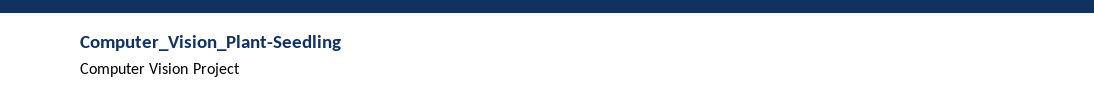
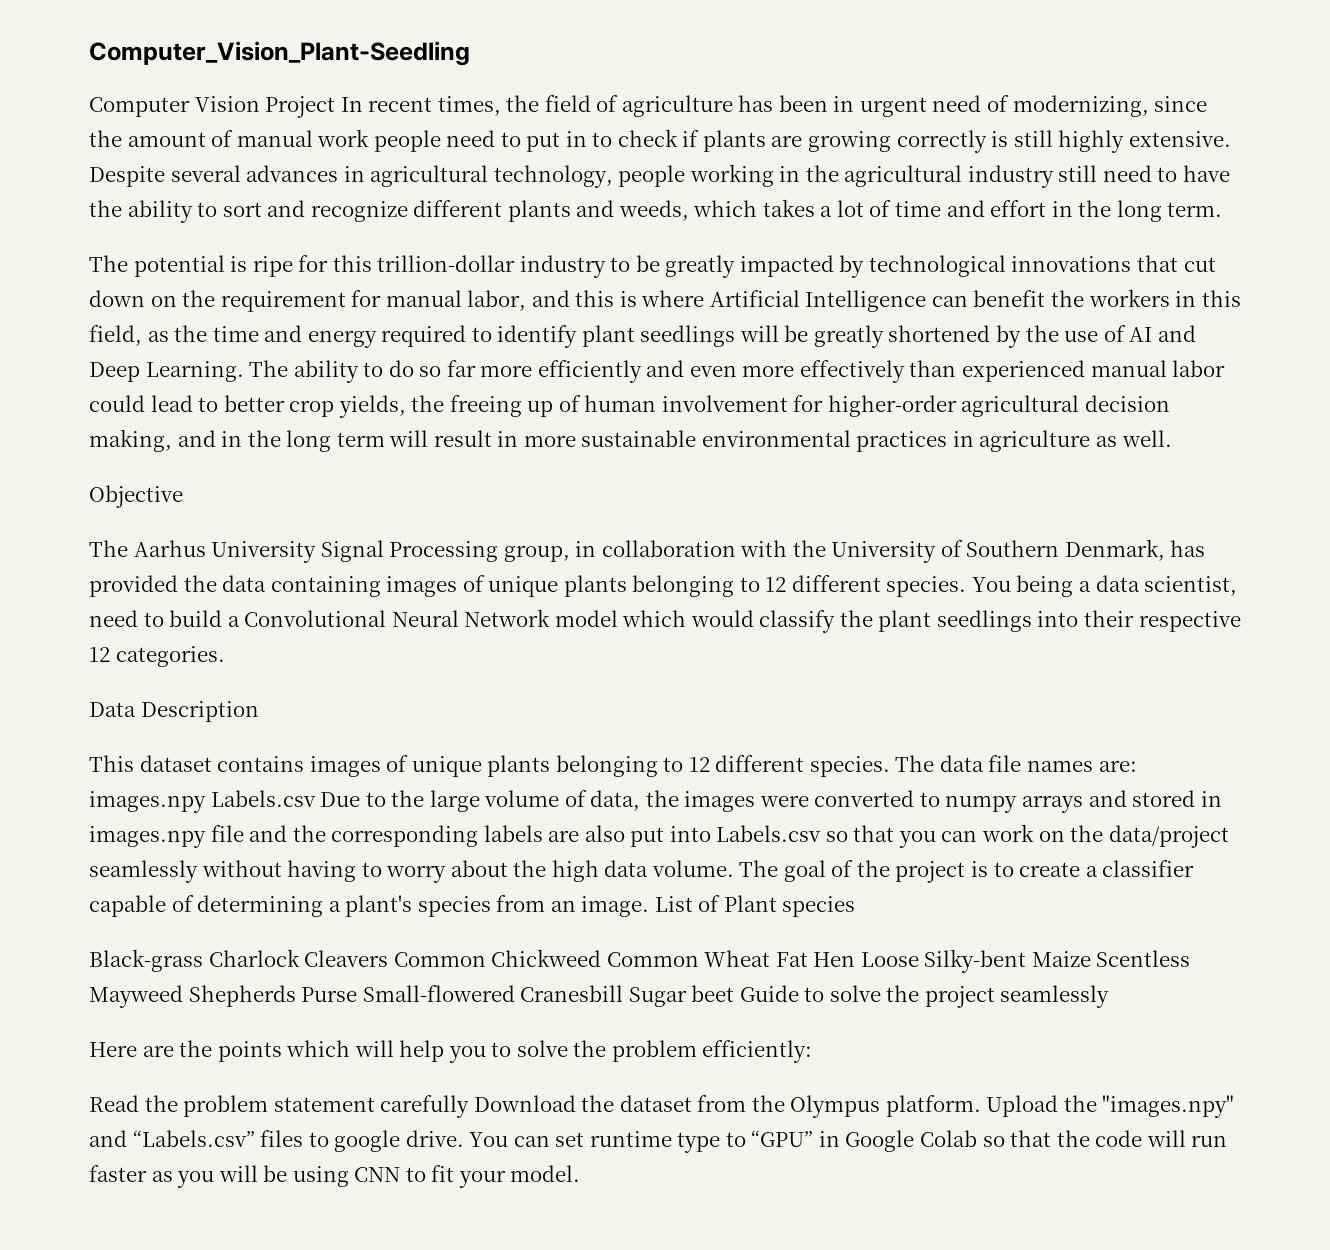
(240, 70) none -> [340,95,1208,117] [89,129,1231,153] [89,164,1231,188] [89,199,1223,223] [89,255,1216,278] [89,289,1241,312] [89,325,1196,348] [89,360,1226,383] [89,395,1171,418] [89,429,1172,452] [89,485,183,508] [89,539,1206,563] [89,575,1238,597] [89,609,1241,633] [89,646,225,667] [89,701,259,722] [89,755,1137,777] [89,790,1222,813] [89,824,1229,848] [89,860,1195,883] [89,895,856,917] [89,949,1191,973] [89,985,1110,1008] [89,1040,813,1063] [89,1095,1235,1118] [89,1130,1228,1153] [89,1165,581,1188] In recent times, the field of agriculture has been in urgent need of modernizing, since the amount of manual work people need to put in to check if plants are growing correctly is still highly extensive. Despite several advances in agricultural technology, people working in the agricultural industry still need to have the ability to sort and recognize different plants and weeds, which takes a lot of time and effort in the long term. // The potential is ripe for this trillion-dollar industry to be greatly impacted by technological innovations that cut down on the requirement for manual labor, and this is where Artificial Intelligence can benefit the workers in this field, as the time and energy required to identify plant seedlings will be greatly shortened by the use of AI and Deep Learning. The ability to do so far more efficiently and even more effectively than experienced manual labor could lead to better crop yields, the freeing up of human involvement for higher-order agricultural decision making, and in the long term will result in more sustainable environmental practices in agriculture as well. // Objective // The Aarhus University Signal Processing group, in collaboration with the University of Southern Denmark, has provided the data containing images of unique plants belonging to 12 different species. You being a data scientist, need to build a Convolutional Neural Network model which would classify the plant seedlings into their respective 12 categories. // Data Description // This dataset contains images of unique plants belonging to 12 different species. The data file names are: images.npy Labels.csv Due to the large volume of data, the images were converted to numpy arrays and stored in images.npy file and the corresponding labels are also put into Labels.csv so that you can work on the data/project seamlessly without having to worry about the high data volume. The goal of the project is to create a classifier capable of determining a plant's species from an image. List of Plant species // Black-grass Charlock Cleavers Common Chickweed Common Wheat Fat Hen Loose Silky-bent Maize Scentless Mayweed Shepherds Purse Small-flowered Cranesbill Sugar beet Guide to solve the project seamlessly // Here are the points which will help you to solve the problem efficiently: // Read the problem statement carefully Download the dataset from the Olympus platform. Upload the "images.npy" and “Labels.csv” files to google drive. You can set runtime type to “GPU” in Google Colab so that the code will run faster as you will be using CNN to fit your model.

